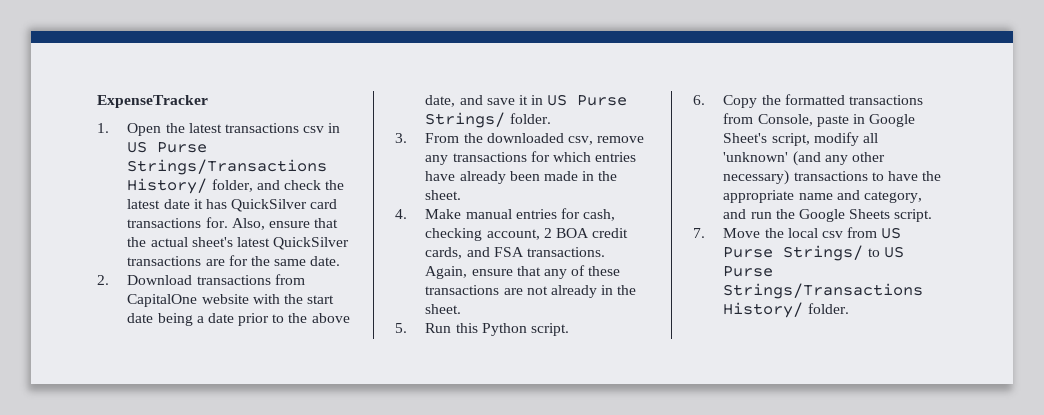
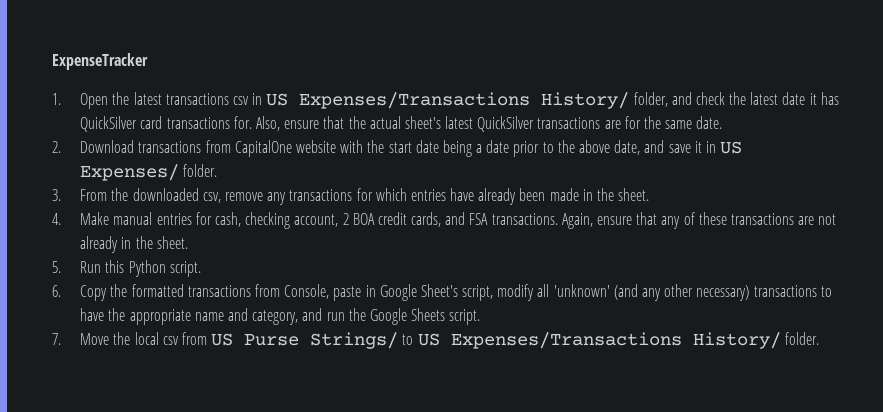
[157,142,208,153] [127,159,328,175] Purse Strings/Transactions -> [299,92,531,109] Expenses/Transactions
[577,95,628,106] [425,112,506,128] Purse Strings/ -> [80,164,180,181] Expenses/
[723,266,774,277] [723,283,924,299] Purse Strings/Transactions -> [450,332,682,349] Expenses/Transactions

